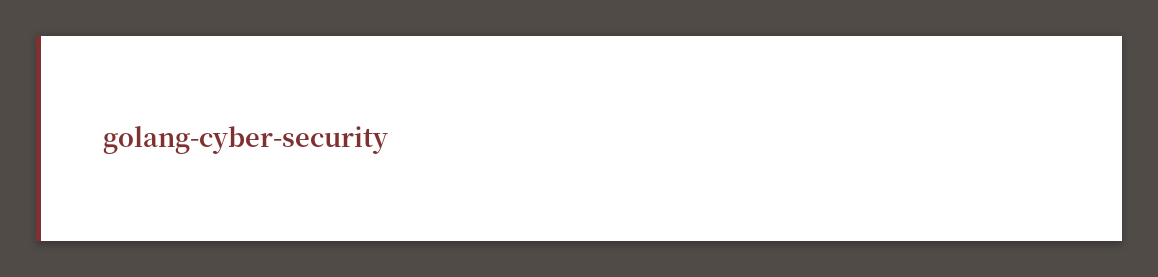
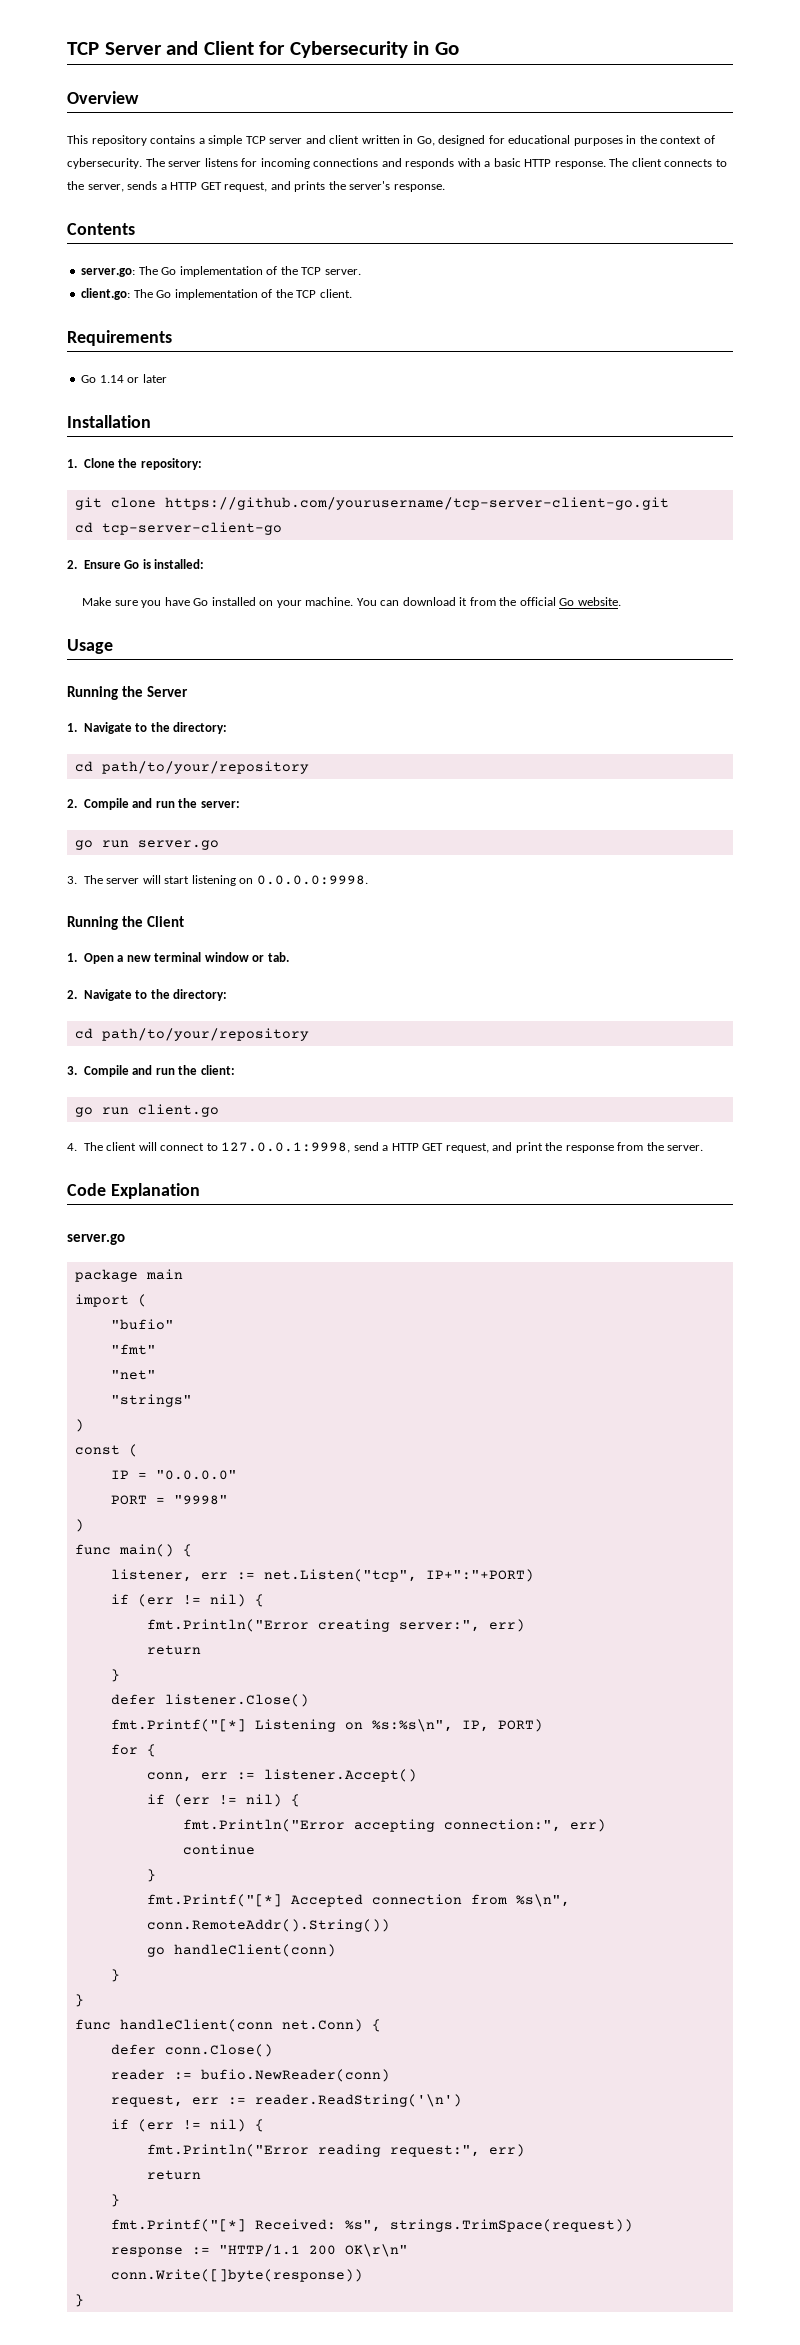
[103,126,388,154] golang-cyber-security -> [67,41,459,58] [67,91,139,104] [67,135,715,146] [67,158,727,169] [67,181,445,192] [67,223,135,235] [81,266,361,277] [81,288,352,300] [67,330,172,346] [81,374,167,383] [67,415,151,428] [67,458,202,470] [74,497,669,510] [74,522,282,535] [67,559,205,569] [82,597,621,608] [67,639,113,654] [67,686,189,700] [67,722,228,734] [74,761,309,774] [67,798,240,810] [74,840,219,850] [67,875,368,886] [67,916,185,930] [67,952,289,964] [67,989,228,1001] [74,1028,309,1041] [67,1065,235,1077] [74,1104,219,1117] [67,1142,704,1153] [67,1183,200,1199] [67,1234,125,1245] [74,1269,183,1282] [74,1294,147,1307] [110,1319,174,1330] [110,1344,156,1355] [110,1370,156,1380] [110,1394,192,1407] [74,1419,84,1432] [74,1444,138,1457] [110,1470,237,1480] [110,1495,228,1505] [74,1519,84,1532] [74,1544,192,1557] [110,1569,534,1582] [110,1594,264,1607] [146,1619,525,1632] [146,1645,201,1655] [110,1669,120,1682] [110,1694,309,1707] [110,1719,543,1732] [110,1744,156,1757] [146,1769,417,1782] [146,1794,300,1807] [182,1819,606,1832] [182,1844,255,1855] [146,1869,156,1882] [146,1894,570,1907] [146,1919,390,1932] [146,1944,336,1957] [110,1969,120,1982] [74,1994,84,2007] [74,2019,381,2032] [110,2044,273,2057] [110,2069,390,2082] [110,2094,462,2107] [110,2119,264,2132] [146,2144,525,2157] [146,2170,201,2180] [110,2194,120,2207] [110,2219,633,2232] [110,2244,408,2257] [110,2269,363,2282] [74,2294,84,2307] TCP Server and Client for Cybersecurity in Go // Overview // This repository contains a simple TCP server and client written in Go, designed for educational purposes in the context of cybersecurity. The server listens for incoming connections and responds with a basic HTTP response. The client connects to the server, sends a HTTP GET request, and prints the server's response. // Contents // server.go: The Go implementation of the TCP server. // client.go: The Go implementation of the TCP client. // Requirements // Go 1.14 or later // Installation // 1. Clone the repository: // git clone https://github.com/yourusername/tcp-server-client-go.git // cd tcp-server-client-go // 2. Ensure Go is installed: // Make sure you have Go installed on your machine. You can download it from the official Go website. // Usage // Running the Server // 1. Navigate to the directory: // cd path/to/your/repository // 2. Compile and run the server: // go run server.go // 3. The server will start listening on 0.0.0.0:9998. // Running the Client // 1. Open a new terminal window or tab. // 2. Navigate to the directory: // cd path/to/your/repository // 3. Compile and run the client: // go run client.go // 4. The client will connect to 127.0.0.1:9998, send a HTTP GET request, and print the response from the server. // Code Explanation // server.go // package main // import ( // "bufio" // "fmt" // "net" // "strings" // ) // const ( // IP = "0.0.0.0" // PORT = "9998" // ) // func main() { // listener, err := net.Listen("tcp", IP+":"+PORT) // if (err != nil) { // fmt.Println("Error creating server:", err) // return // } // defer listener.Close() // fmt.Printf("[*] Listening on %s:%s\n", IP, PORT) // for { // conn, err := listener.Accept() // if (err != nil) { // fmt.Println("Error accepting connection:", err) // continue // } // fmt.Printf("[*] Accepted connection from %s\n", conn.RemoteAddr().String()) // go handleClient(conn) // } // } // func handleClient(conn net.Conn) { // defer conn.Close() // reader := bufio.NewReader(conn) // request, err := reader.ReadString('\n') // if (err != nil) { // fmt.Println("Error reading request:", err) // return // } // fmt.Printf("[*] Received: %s", strings.TrimSpace(request)) // response := "HTTP/1.1 200 OK\r\n" // conn.Write([]byte(response)) // }

